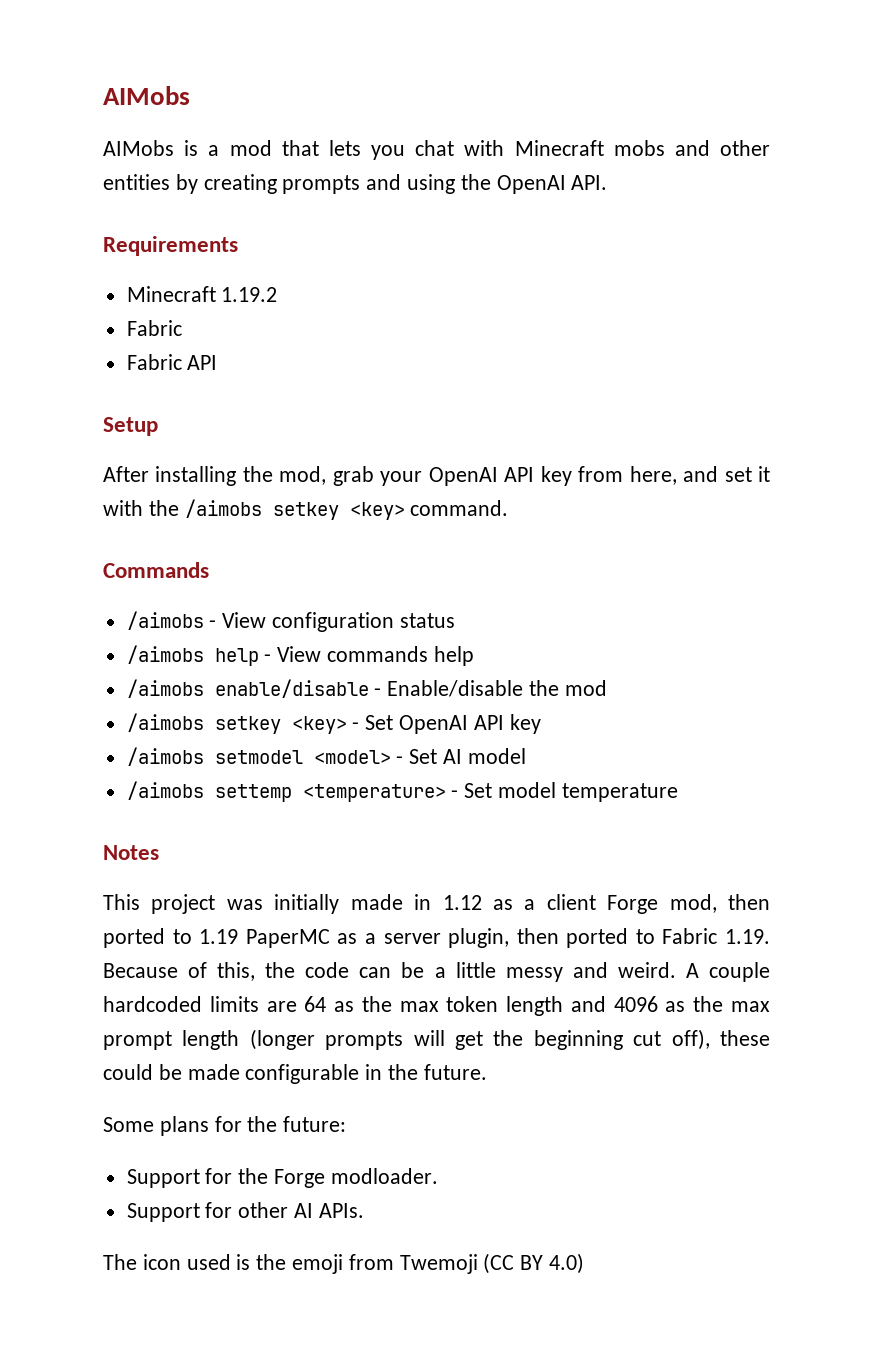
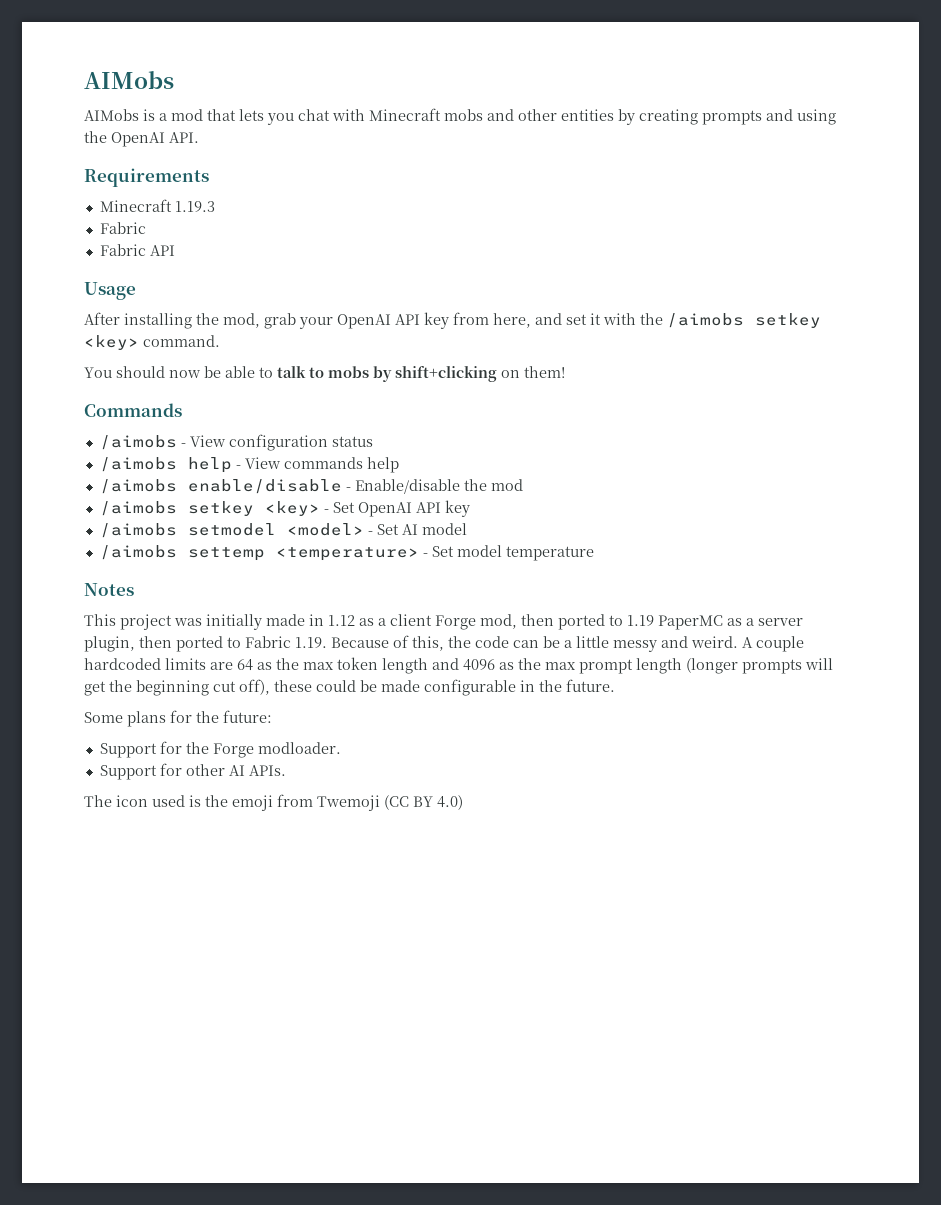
[221,287,278,302] 1.19.2 -> [174,201,215,212] 1.19.3
[103,417,158,436] Setup -> [84,282,136,300] Usage
(509, 508) none -> [84,366,565,382] // You should now be able to talk to mobs by shift+clicking on them!

